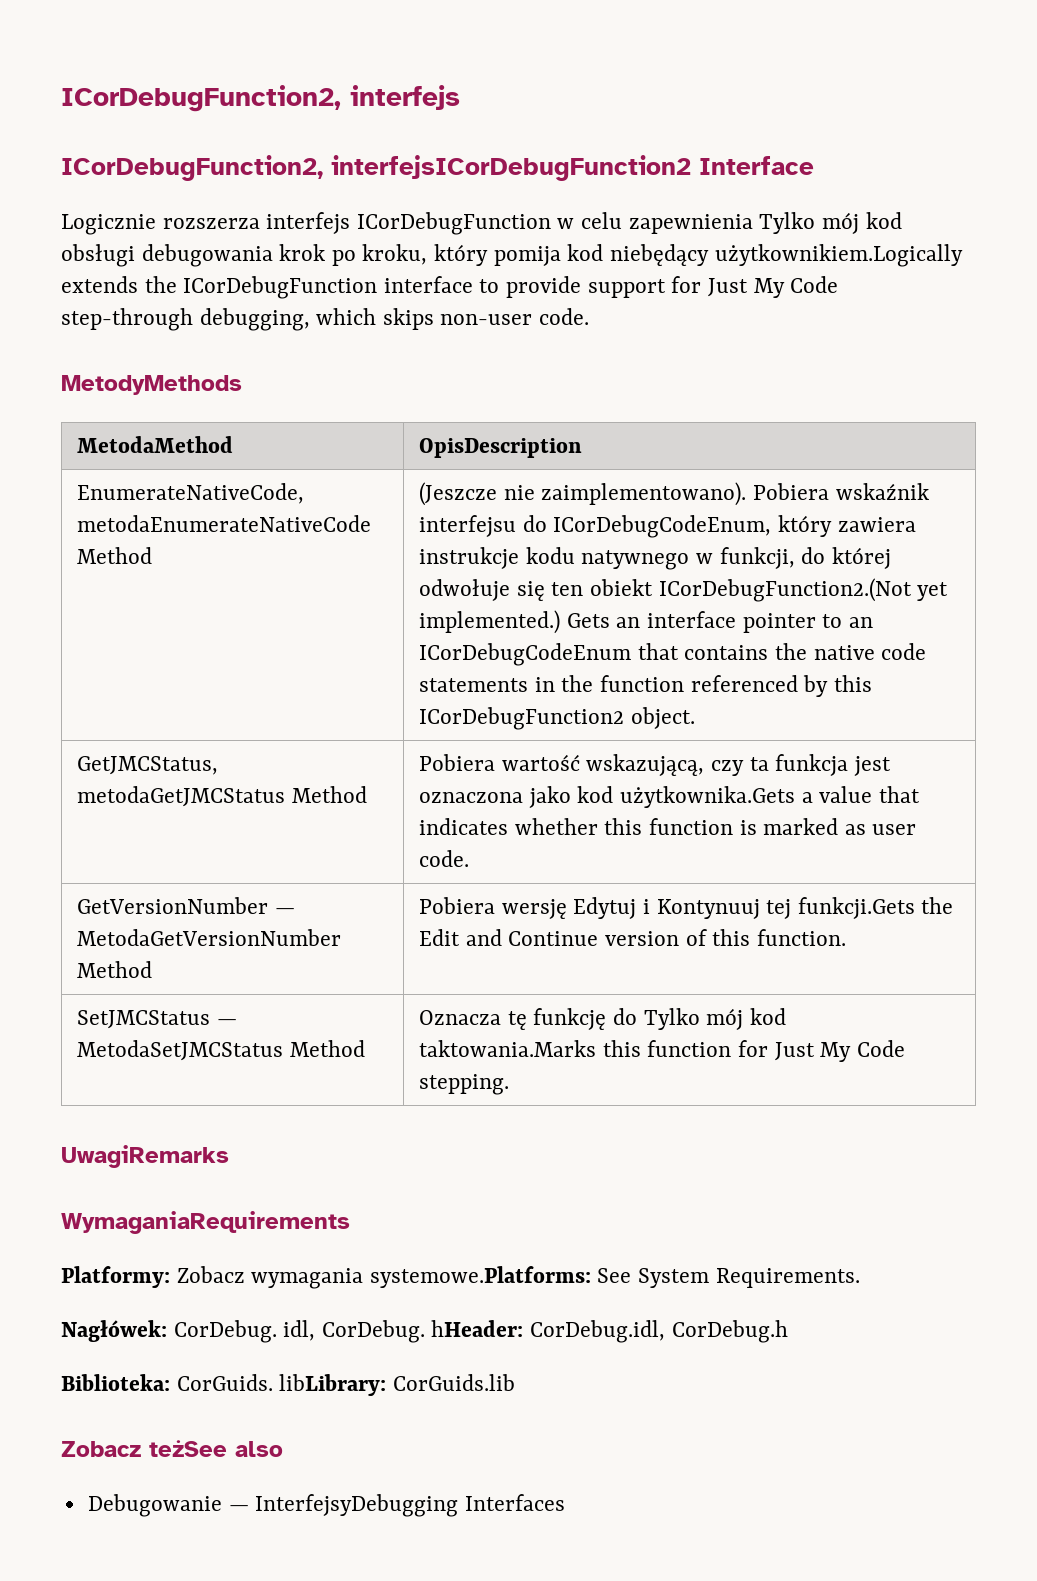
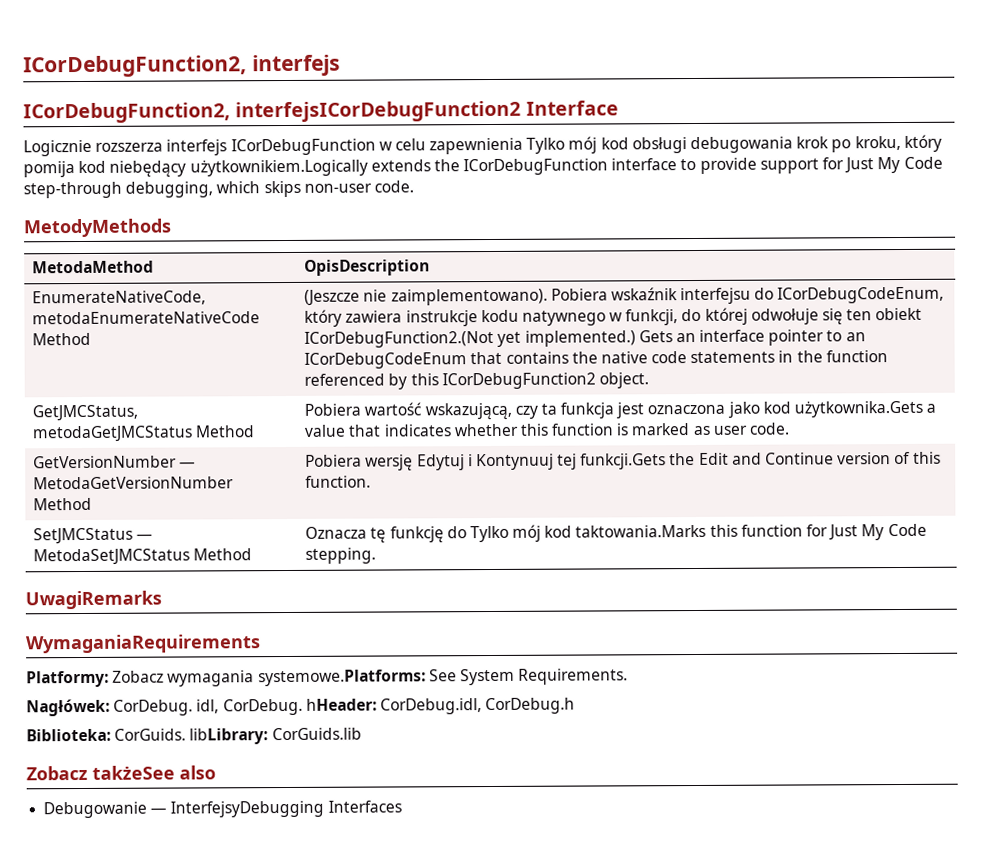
[149,1440,227,1457] teżSee -> [92,765,175,780] takżeSee

